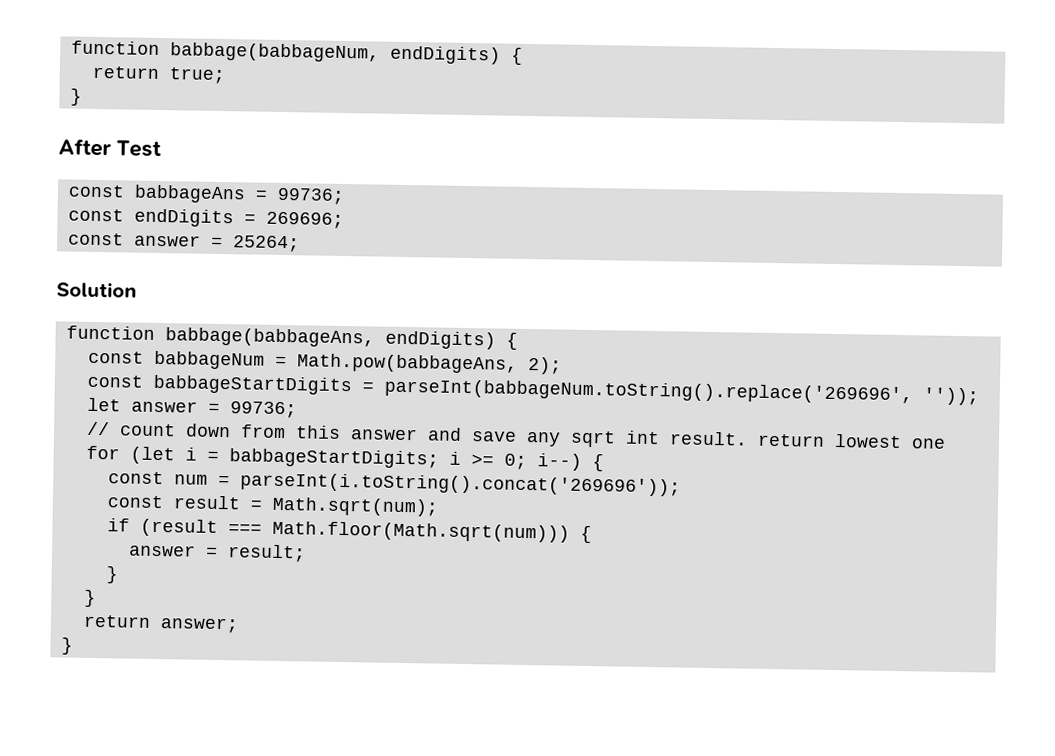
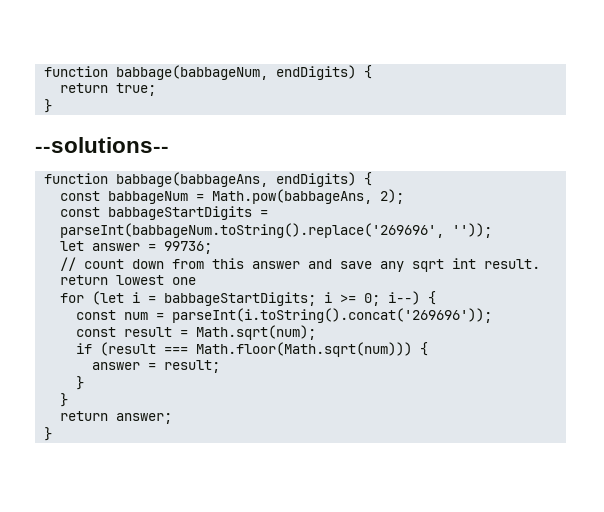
[58,138,162,158] [67,184,345,205] [67,208,344,229] [67,232,300,253] [56,281,137,298] After Test // const babbageAns = 99736; // const endDigits = 269696; // const answer = 25264; // Solution -> [35,137,169,153] --solutions--

